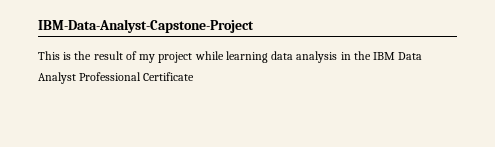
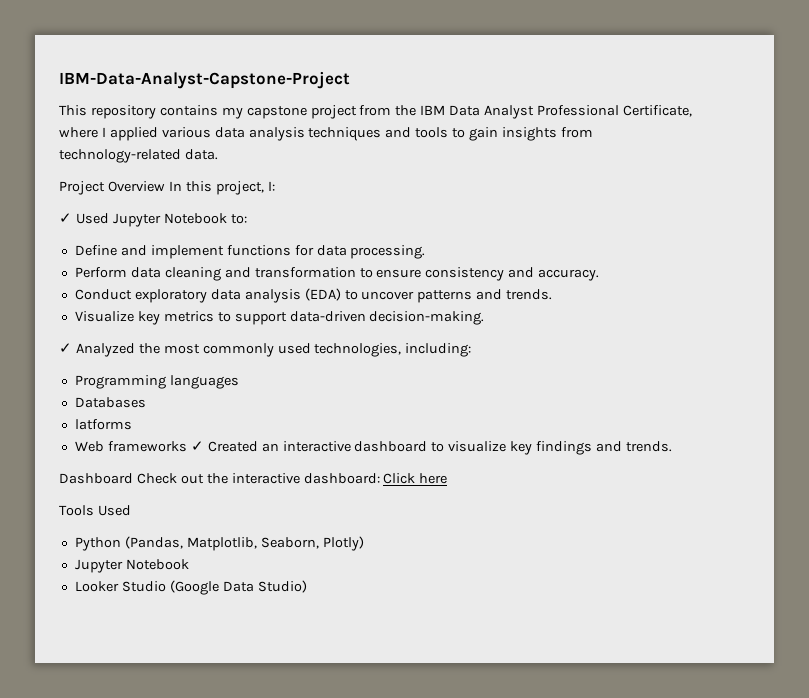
[63,51,351,63] is the result of my project while learning data analysis in -> [90,105,392,119] repository contains my capstone project from
[143,72,195,81] Certificate -> [622,105,692,117] [59,127,593,141] [59,149,218,163] [59,181,275,195] [59,213,247,227] [74,245,426,259] [74,267,600,281] [74,288,553,303] [74,311,485,325] [59,343,472,357] [74,375,239,389] [74,397,146,408] [74,419,132,430] [74,441,672,455] [59,473,448,484] [59,505,131,516] [74,536,364,551] [74,559,189,573] [74,580,307,595] Certificate, where I applied various data analysis techniques and tools to gain insights from technology-related data. // Project Overview In this project, I: // ✓ Used Jupyter Notebook to: // Define and implement functions for data processing. // Perform data cleaning and transformation to ensure consistency and accuracy. // Conduct exploratory data analysis (EDA) to uncover patterns and trends. // Visualize key metrics to support data-driven decision-making. // ✓ Analyzed the most commonly used technologies, including: // Programming languages // Databases // latforms // Web frameworks ✓ Created an interactive dashboard to visualize key findings and trends. // Dashboard Check out the interactive dashboard: Click here // Tools Used // Python (Pandas, Matplotlib, Seaborn, Plotly) // Jupyter Notebook // Looker Studio (Google Data Studio)

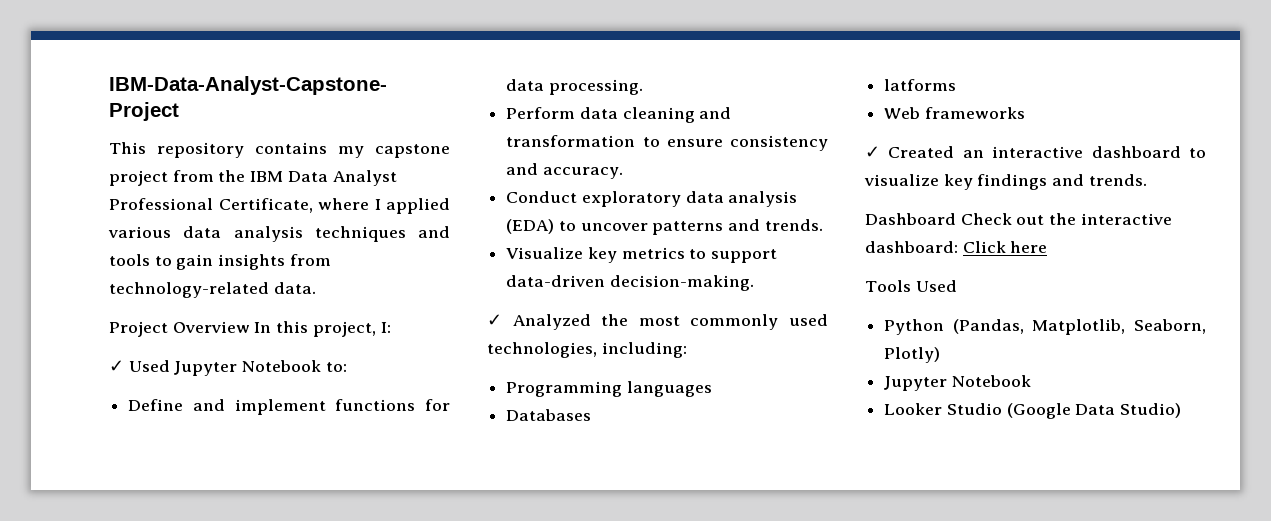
(187, 446) none -> (1025, 113) //

